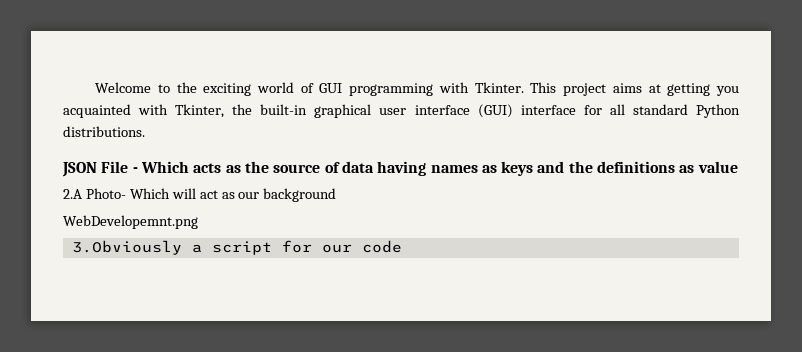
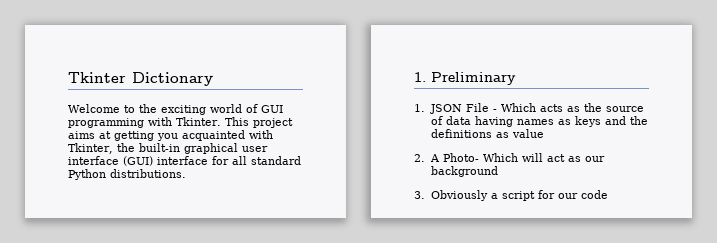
(95, 87) none -> [68,72,213,86] Tkinter Dictionary //
(145, 131) none -> [414,72,516,85] [414,104,425,112] 1. Preliminary // 1.
[63,189,82,199] 2.A -> [414,154,440,162] 2. A
[63,215,198,229] [71,240,182,255] WebDevelopemnt.png // 3.Obviously -> [414,190,488,201] 3. Obviously

